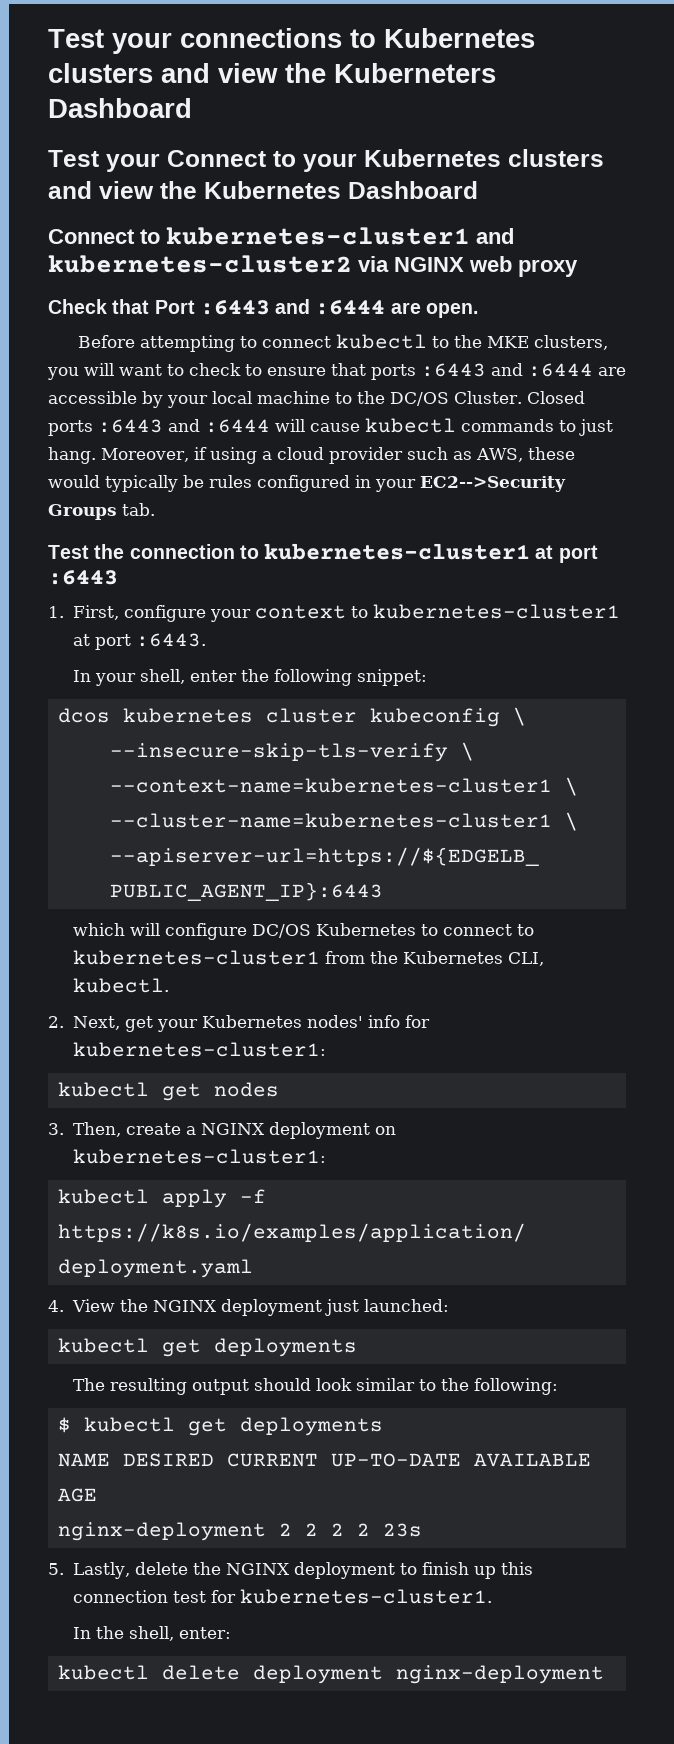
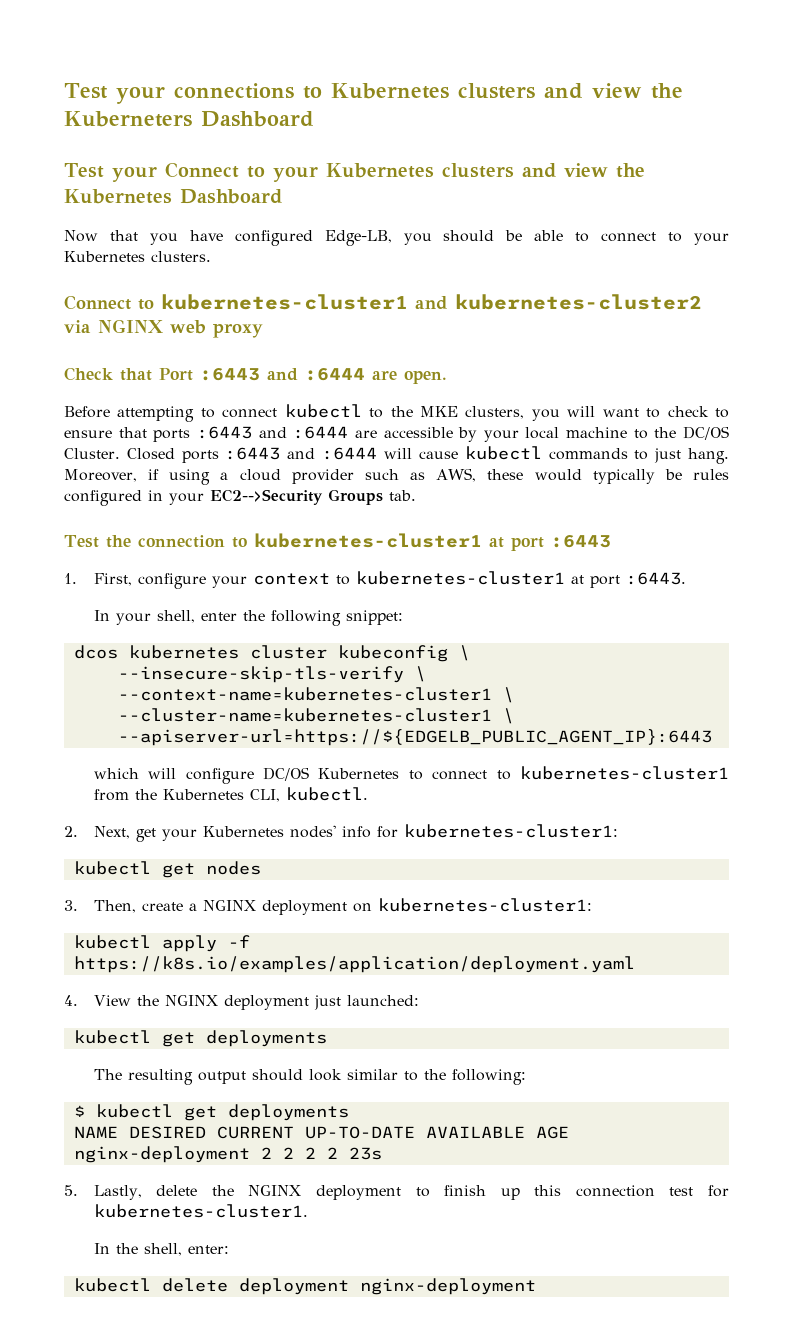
(478, 190) none -> [64,230,729,246] [64,251,211,262] // Now that you have configured Edge-LB, you should be able to connect to your Kubernetes clusters.

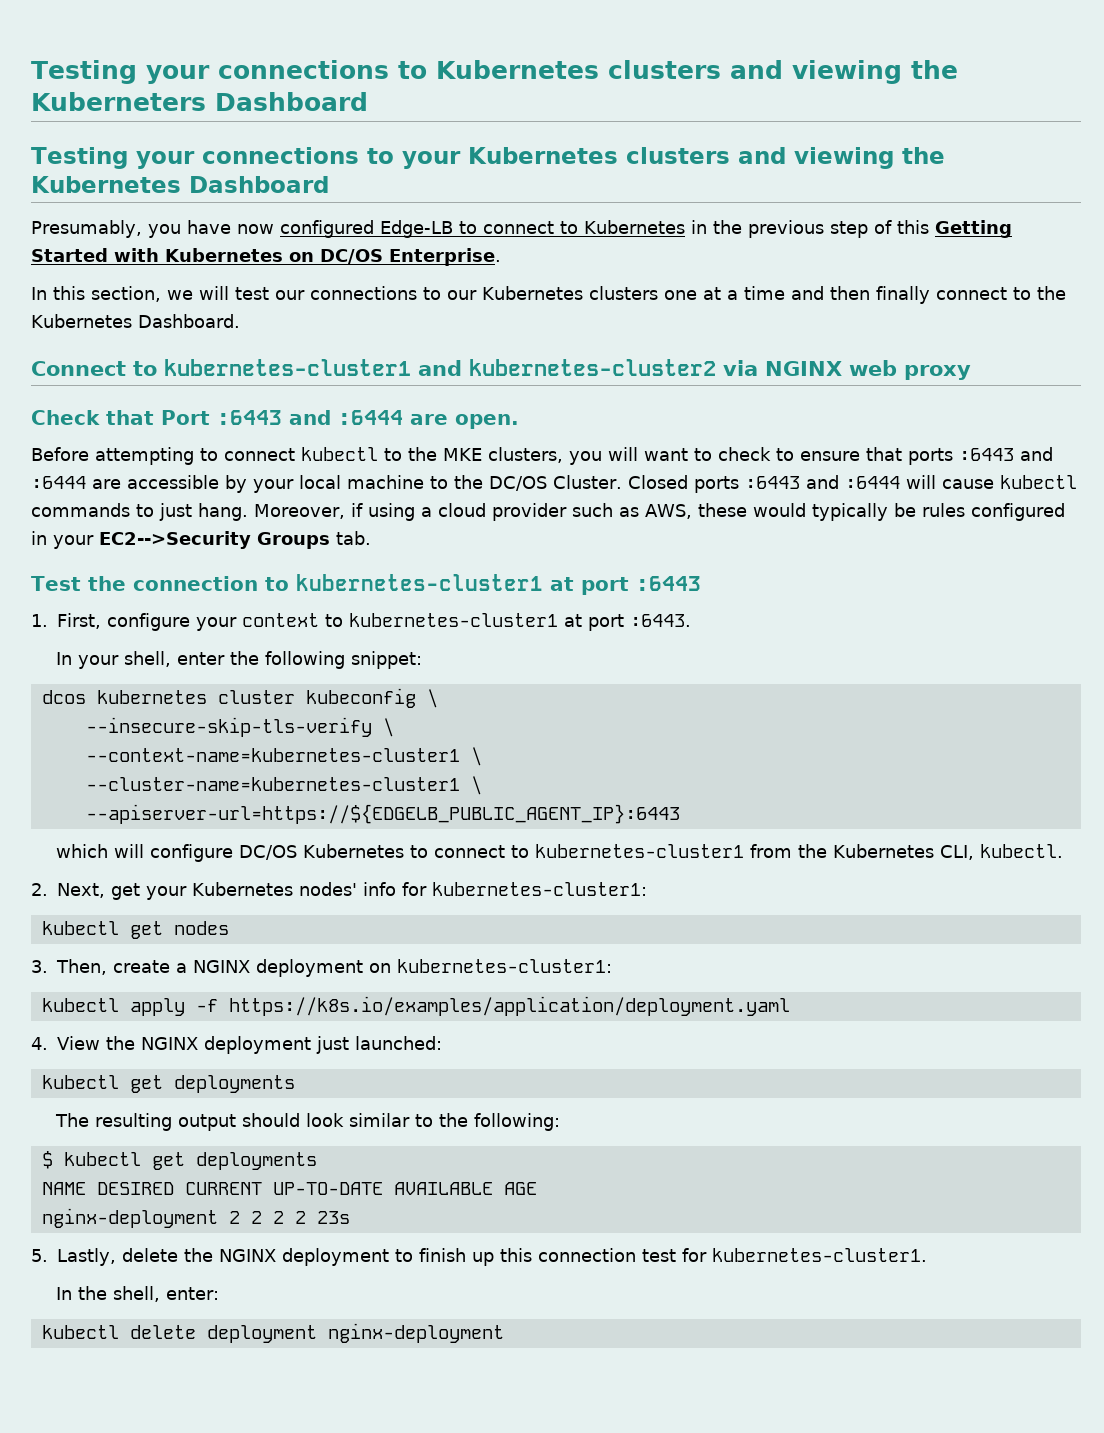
[64,83,108,99] Test -> [31,60,137,84] Testing
[591,83,642,98] view -> [791,60,902,84] viewing
[64,162,239,182] Test your Connect -> [31,147,359,169] Testing your connections
[563,163,608,177] view -> [793,147,894,169] viewing
[64,230,729,246] [64,251,211,262] Now that you have configured Edge-LB, you should be able to connect to your Kubernetes clusters. -> [31,220,1012,238] [31,248,501,266] [31,286,1066,304] [31,314,240,328] Presumably, you have now configured Edge-LB to connect to Kubernetes in the previous step of this Getting Started with Kubernetes on DC/OS Enterprise. // In this section, we will test our connections to our Kubernetes clusters one at a time and then finally connect to the Kubernetes Dashboard.

